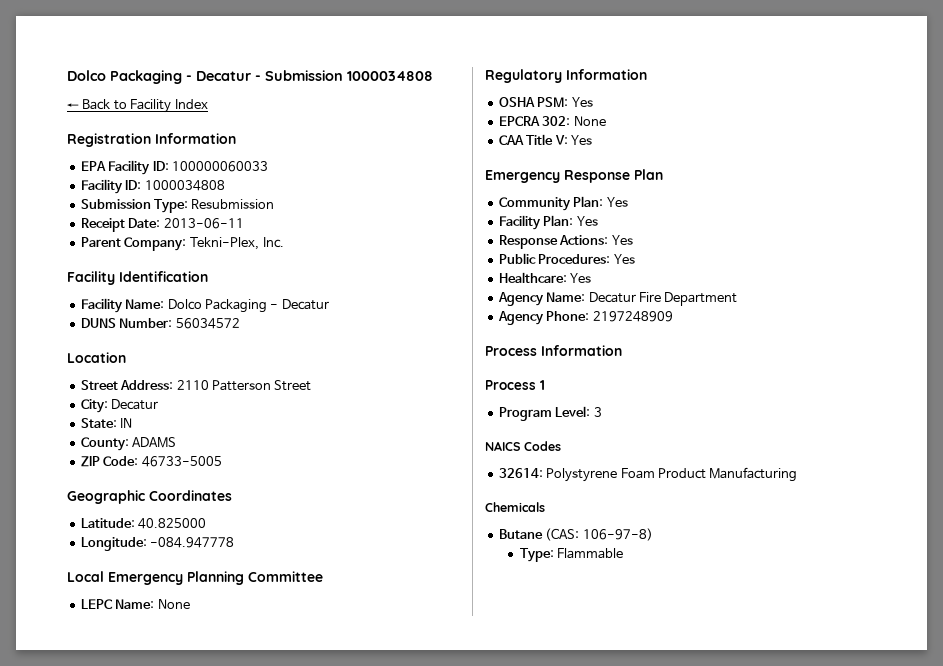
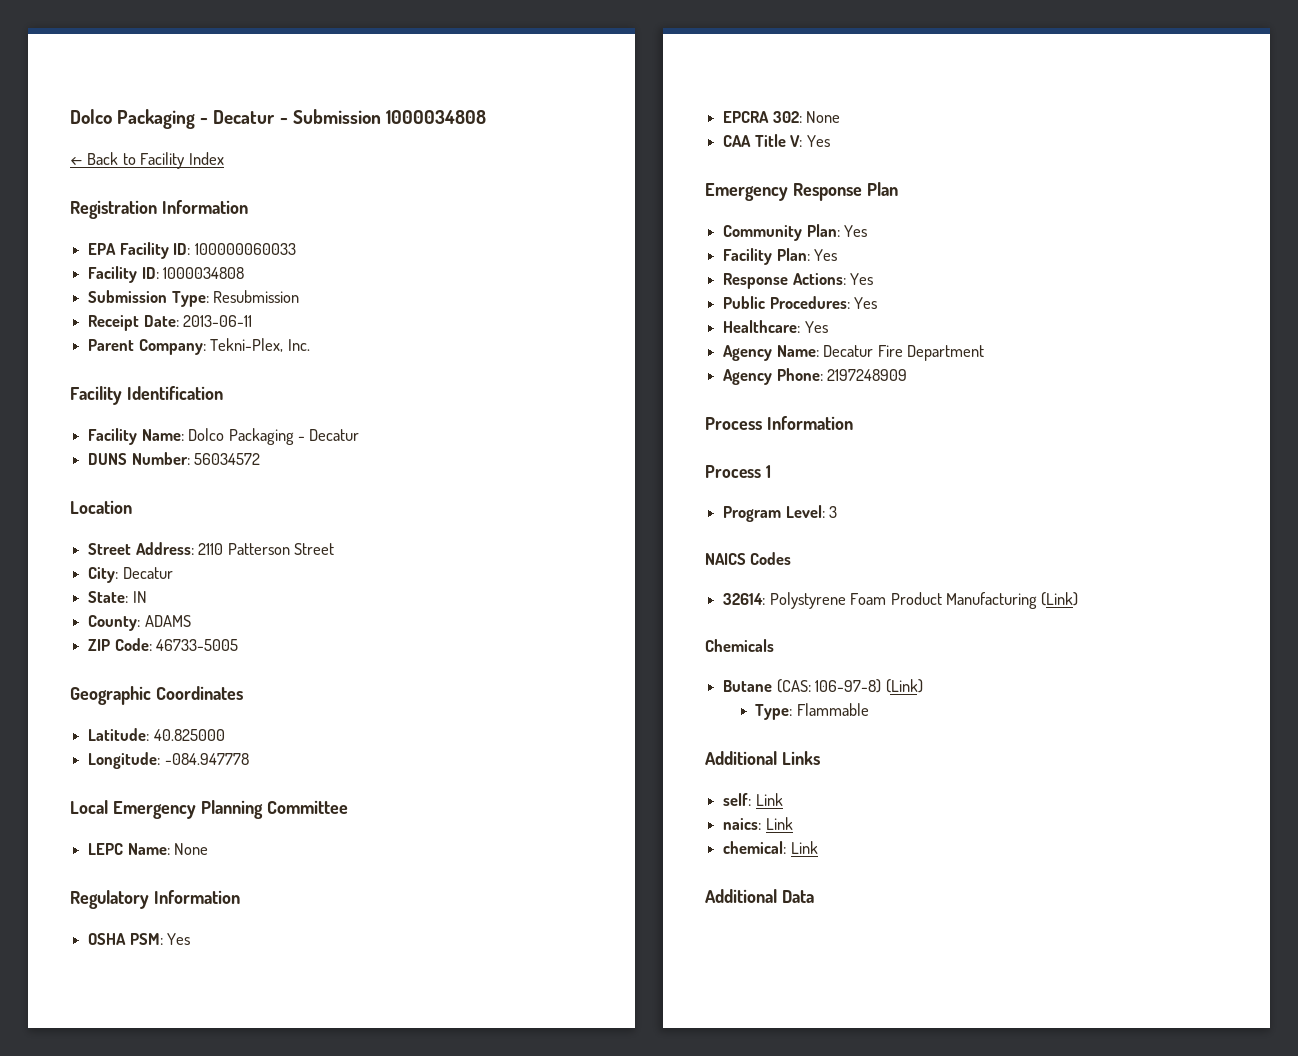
(798, 474) none -> [1041,592,1079,606] (Link)
(653, 534) none -> [885,679,923,693] (Link)
(623, 553) none -> [705,751,820,765] [723,793,783,806] [723,817,793,830] [723,841,818,854] [705,889,814,903] // Additional Links // self: Link // naics: Link // chemical: Link // Additional Data

